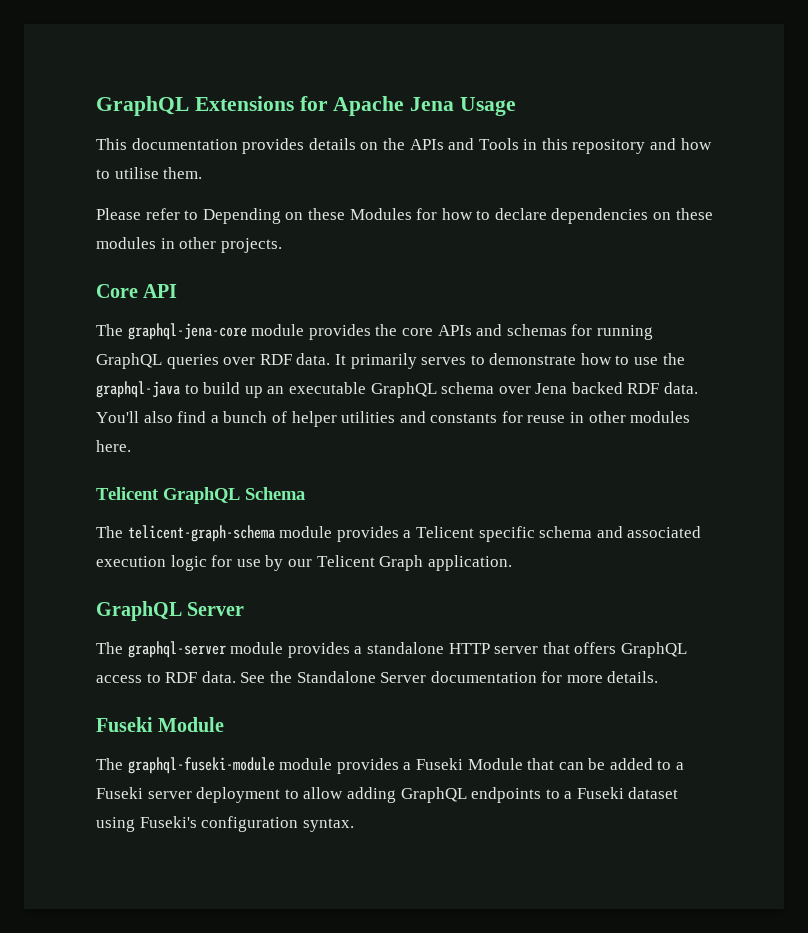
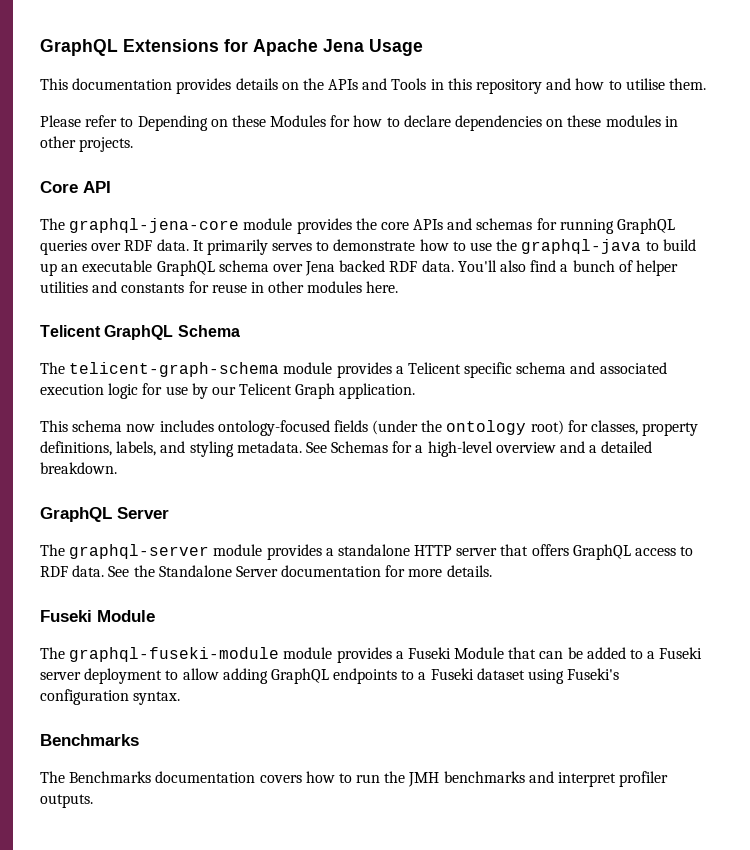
(512, 563) none -> [40,420,699,436] [40,441,653,457] [40,462,117,474] // This schema now includes ontology-focused fields (under the ontology root) for classes, property definitions, labels, and styling metadata. See Schemas for a high-level overview and a detailed breakdown.
(354, 825) none -> [40,734,139,746] [40,771,669,787] [40,794,93,808] // Benchmarks // The Benchmarks documentation covers how to run the JMH benchmarks and interpret profiler outputs.

